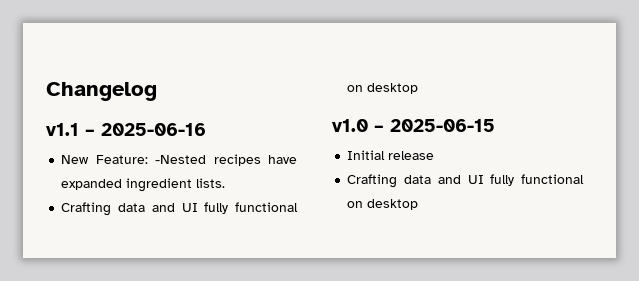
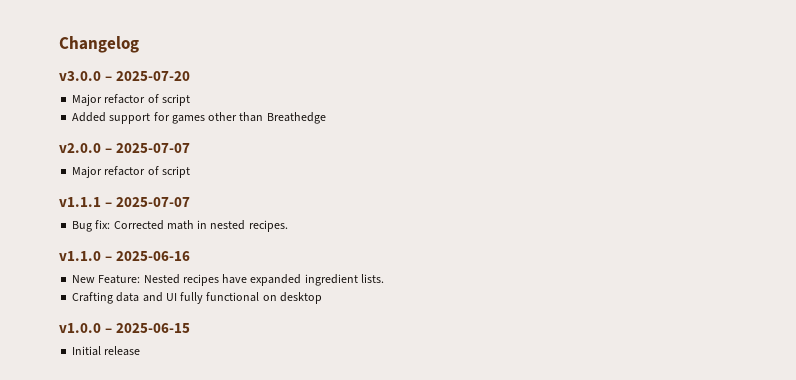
[46,123,79,136] v1.1 -> [59,71,191,81] [72,94,190,106] [72,112,326,124] [59,143,191,153] [72,166,190,178] [59,197,191,207] [72,220,288,232] [59,251,101,261] v3.0.0 – 2025-07-20 // Major refactor of script // Added support for games other than Breathedge // v2.0.0 – 2025-07-07 // Major refactor of script // v1.1.1 – 2025-07-07 // Bug fix: Corrected math in nested recipes. // v1.1.0
[155,155,207,164] -Nested -> [143,274,180,284] Nested
[332,119,368,132] v1.0 -> [59,323,101,333] v1.0.0
[347,174,584,188] [347,199,419,210] // Crafting data and UI fully functional on desktop -> (141, 351) none

